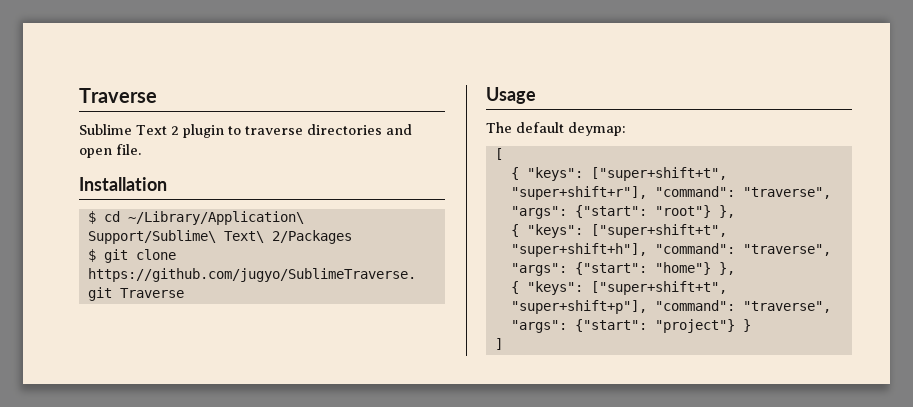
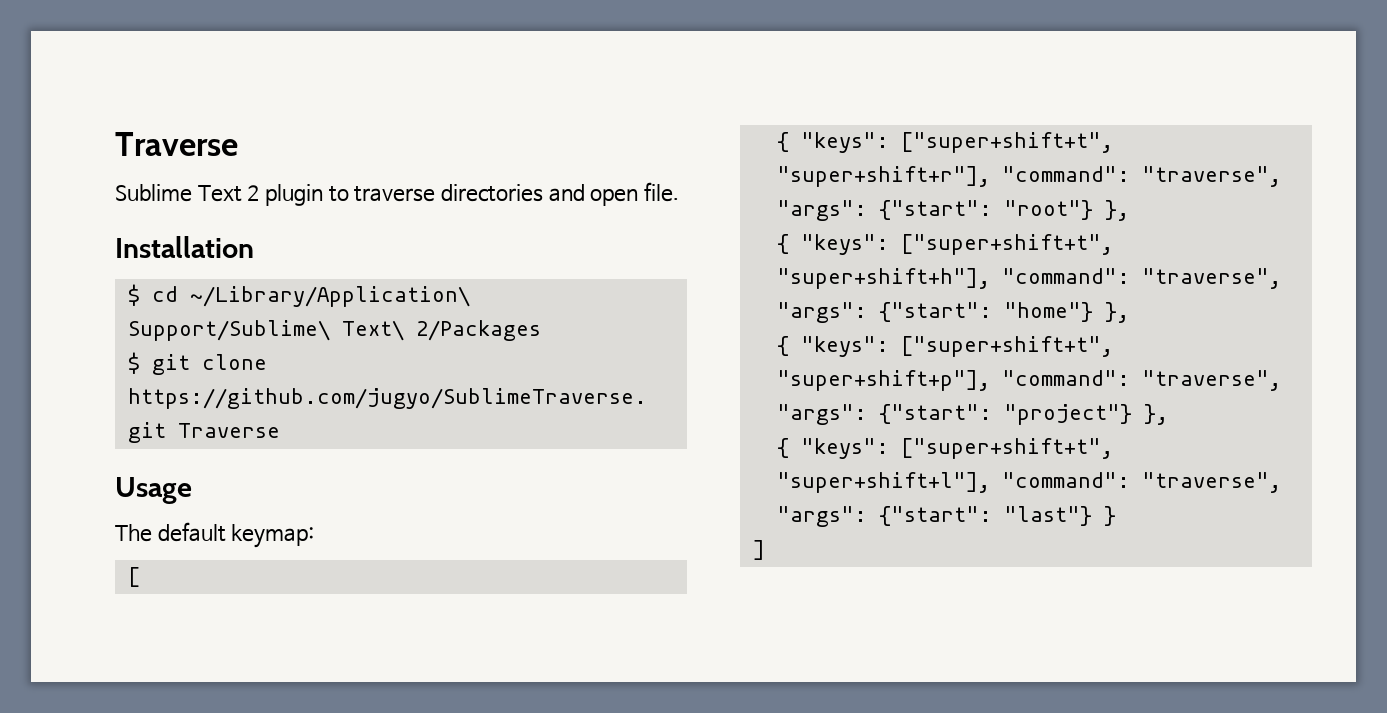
[568,122,626,136] deymap: -> [231,524,315,548] keymap:
(735, 326) none -> [1143,404,1168,425] [776,438,1113,459] [776,472,1281,493] [776,506,1092,527] }, // { "keys": ["super+shift+t", "super+shift+l"], "command": "traverse", "args": {"start": "last"}

